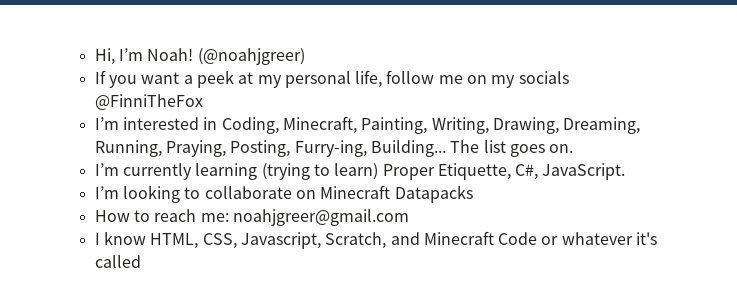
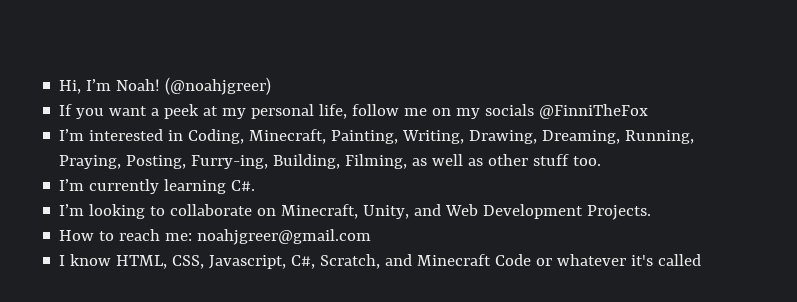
[370,140,574,157] [94,163,626,180] Building... The list goes on. // I’m currently learning (trying to learn) Proper Etiquette, C#, JavaScript. -> [273,154,602,169] [59,179,256,194] Building, Filming, as well as other stuff too. // I’m currently learning C#.
[320,185,473,203] Minecraft Datapacks -> [281,204,652,220] Minecraft, Unity, and Web Development Projects.
(321, 240) none -> [291,255,316,269] C#,

